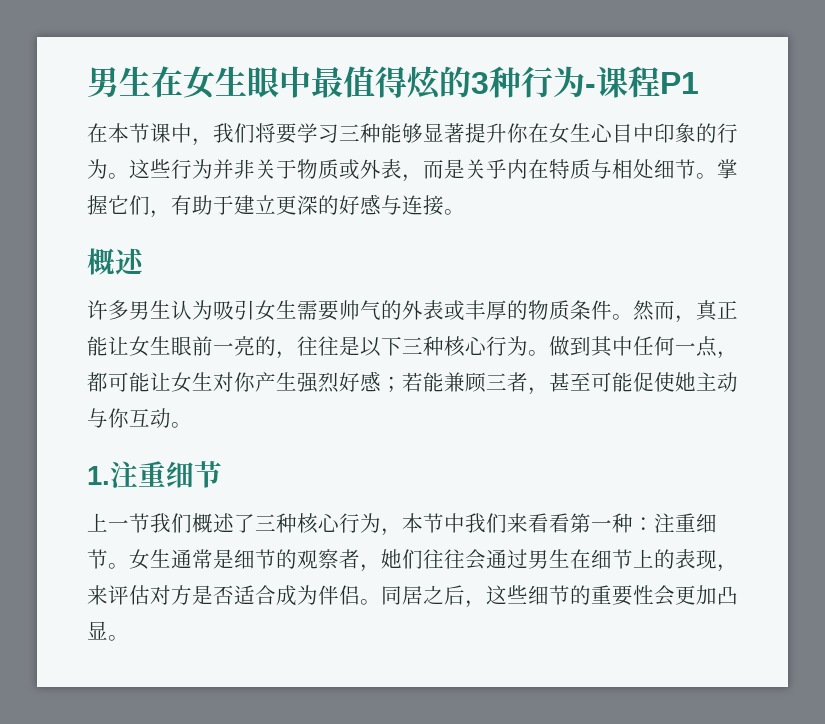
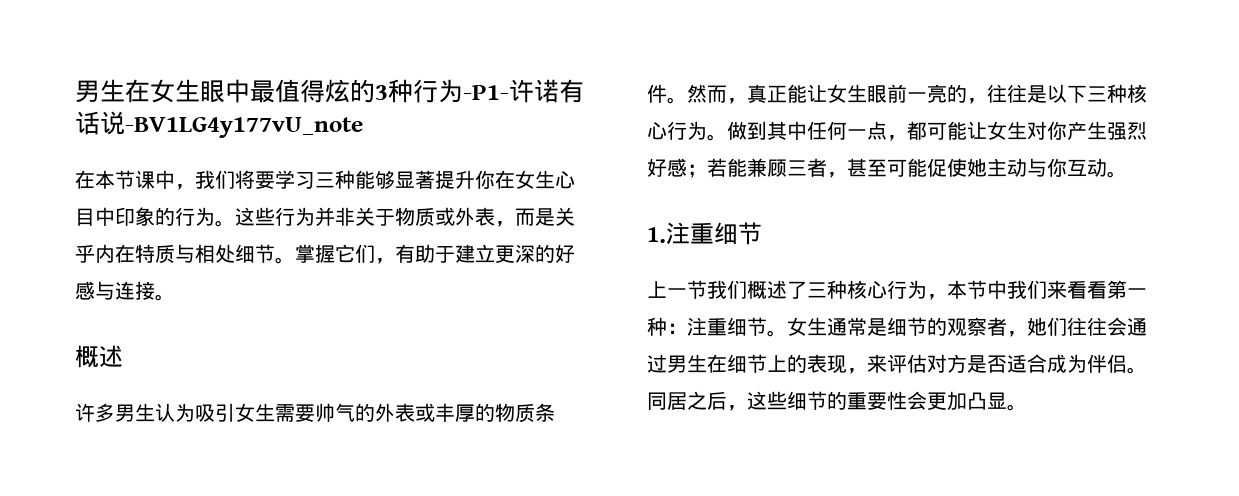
[585,66,699,98] -课程P1 -> [463,79,584,103] [75,111,363,138] -P1-许诺有话说-BV1LG4y177vU_note

